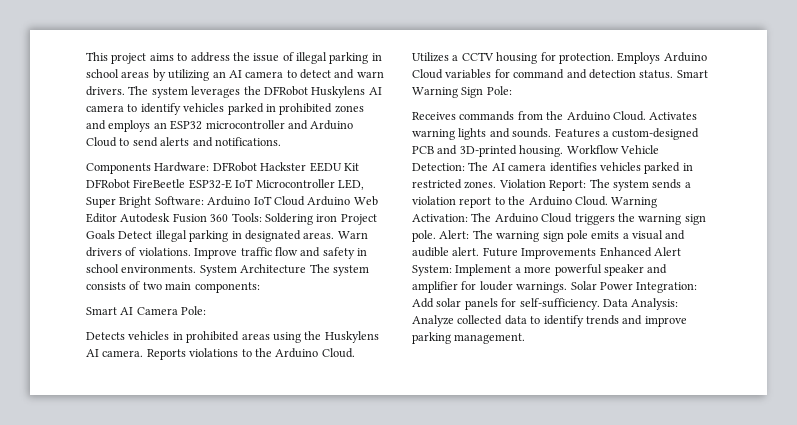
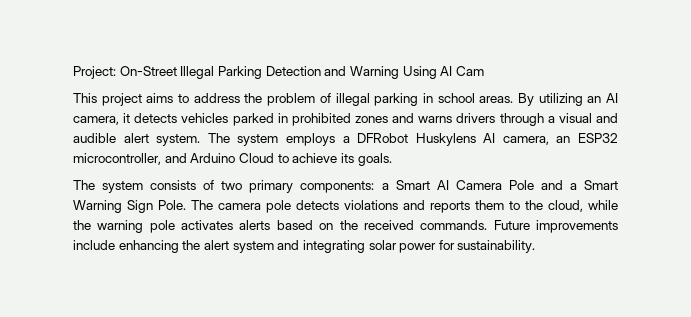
(86, 56) none -> [73,66,484,79] Project: On-Street Illegal Parking Detection and Warning Using AI Cam //
[253,53,280,62] issue -> [267,93,316,106] problem
[121,69,166,81] areas by -> [479,93,534,106] areas. By
[245,69,384,79] [86,86,382,98] [86,103,181,115] camera to detect and warn drivers. The system leverages the DFRobot Huskylens AI camera to identify -> [73,113,178,125] camera, it detects
[108,120,151,132] employs -> [418,113,619,126] [73,133,549,146] warns drivers through a visual and audible alert system. The system employs a DFRobot Huskylens AI camera,
[205,120,285,129] microcontroller -> [73,153,161,165] microcontroller,
[132,137,281,147] [86,162,359,174] [86,179,364,190] [86,196,378,208] [86,213,377,225] [86,230,368,242] [86,247,367,259] [86,264,307,276] send alerts and notifications. // Components Hardware: DFRobot Hackster EEDU Kit DFRobot FireBeetle ESP32-E IoT Microcontroller LED, Super Bright Software: Arduino IoT Cloud Arduino Web Editor Autodesk Fusion 360 Tools: Soldering iron Project Goals Detect illegal parking in designated areas. Warn drivers of violations. Improve traffic flow and safety in school environments. System Architecture -> [292,153,392,166] achieve its goals. //
[165,282,192,290] main -> [249,180,294,193] primary
(260, 287) // -> [381,183,389,190] a
[181,306,207,315] [86,331,379,343] [86,348,355,360] [412,52,707,64] [412,69,708,79] [412,86,512,98] [412,111,698,121] [412,128,700,140] [412,145,659,157] [412,162,693,174] [412,179,691,191] [412,196,658,208] [412,213,706,225] [412,230,686,242] [412,247,681,259] [412,264,668,276] [412,281,698,293] [412,298,679,310] [412,315,687,327] [412,332,526,344] Pole: // Detects vehicles in prohibited areas using the Huskylens AI camera. Reports violations to the Arduino Cloud. Utilizes a CCTV housing for protection. Employs Arduino Cloud variables for command and detection status. Smart Warning Sign Pole: // Receives commands from the Arduino Cloud. Activates warning lights and sounds. Features a custom-designed PCB and 3D-printed housing. Workflow Vehicle Detection: The AI camera identifies vehicles parked in restricted zones. Violation Report: The system sends a violation report to the Arduino Cloud. Warning Activation: The Arduino Cloud triggers the warning sign pole. Alert: The warning sign pole emits a visual and audible alert. Future Improvements Enhanced Alert System: Implement a more powerful speaker and amplifier for louder warnings. Solar Power Integration: Add solar panels for self-sufficiency. Data Analysis: Analyze collected data to identify trends and improve parking management. -> [508,180,618,190] [73,200,618,213] [73,220,618,233] [73,240,536,253] Pole and a Smart Warning Sign Pole. The camera pole detects violations and reports them to the cloud, while the warning pole activates alerts based on the received commands. Future improvements include enhancing the alert system and integrating solar power for sustainability.

